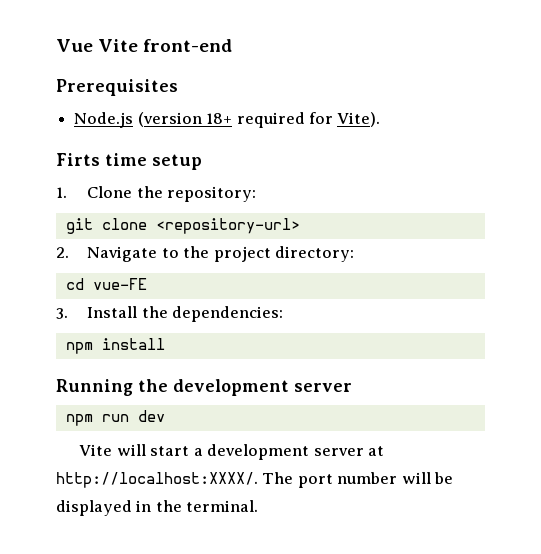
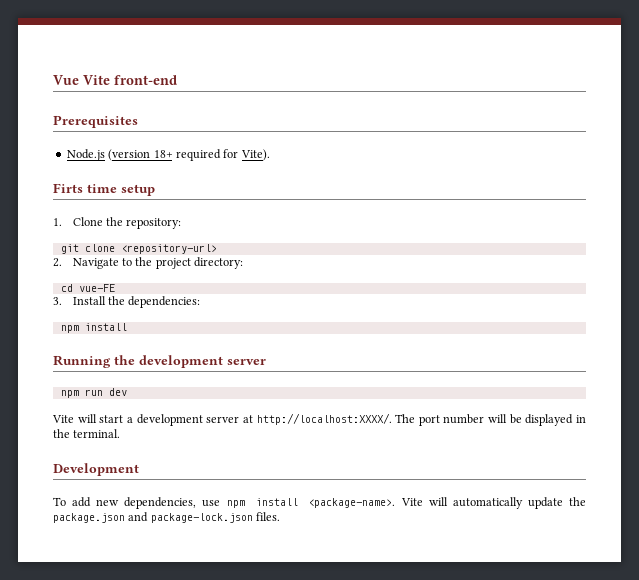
(259, 506) none -> [53,463,139,476] [53,497,587,509] [53,512,281,523] // Development // To add new dependencies, use npm install <package-name>. Vite will automatically update the package.json and package-lock.json files.

